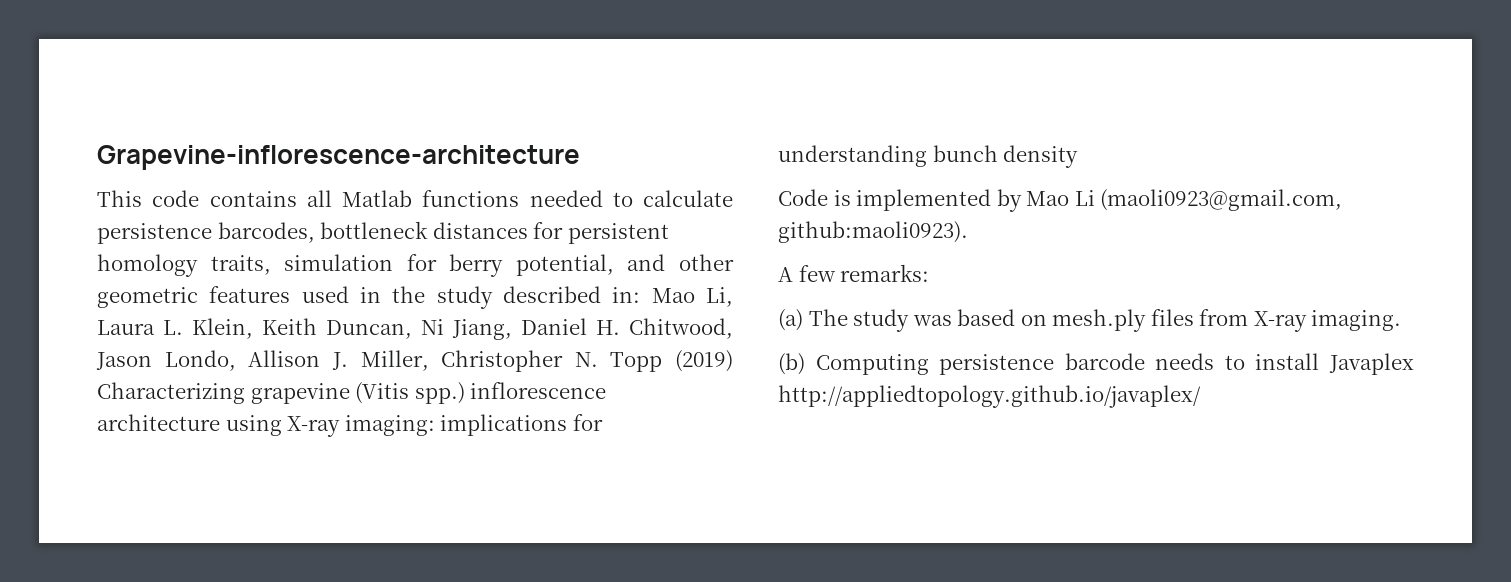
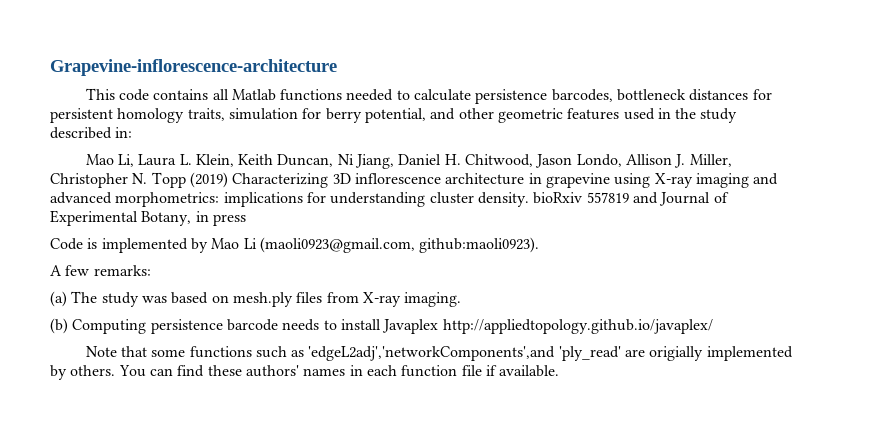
(641, 295) none -> (133, 132) //
[250,382,607,404] [97,414,603,437] [778,145,1079,168] grapevine (Vitis spp.) inflorescence architecture using X-ray imaging: implications for understanding bunch density -> [332,173,779,188] [50,192,729,207] [50,210,246,226] 3D inflorescence architecture in grapevine using X-ray imaging and advanced morphometrics: implications for understanding cluster density. bioRxiv 557819 and Journal of Experimental Botany, in press
(1201, 396) none -> [85,346,793,361] [50,365,560,380] // Note that some functions such as 'edgeL2adj','networkComponents',and 'ply_read' are origially implemented by others. You can find these authors' names in each function file if available.

